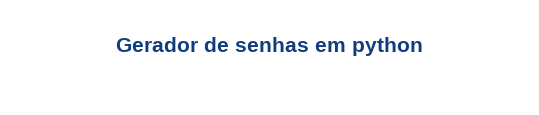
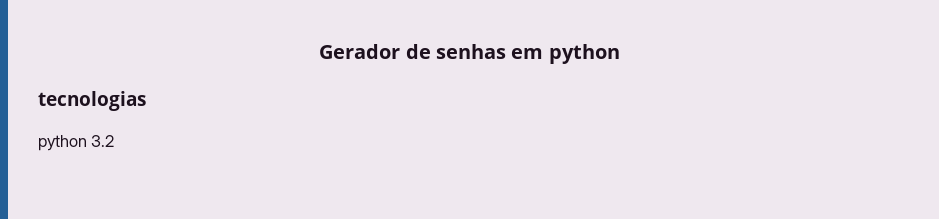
(423, 46) none -> [38,91,146,111] [38,135,115,151] // tecnologias // python 3.2

